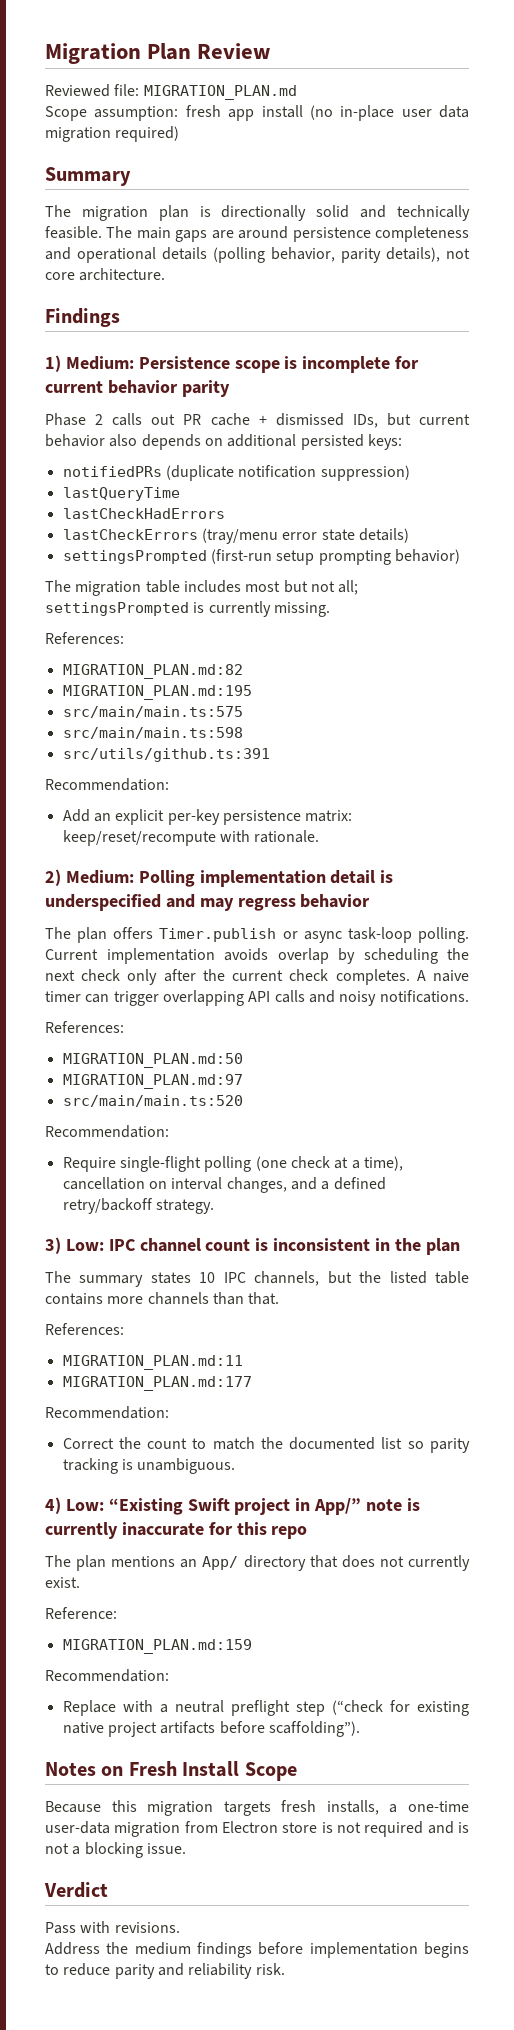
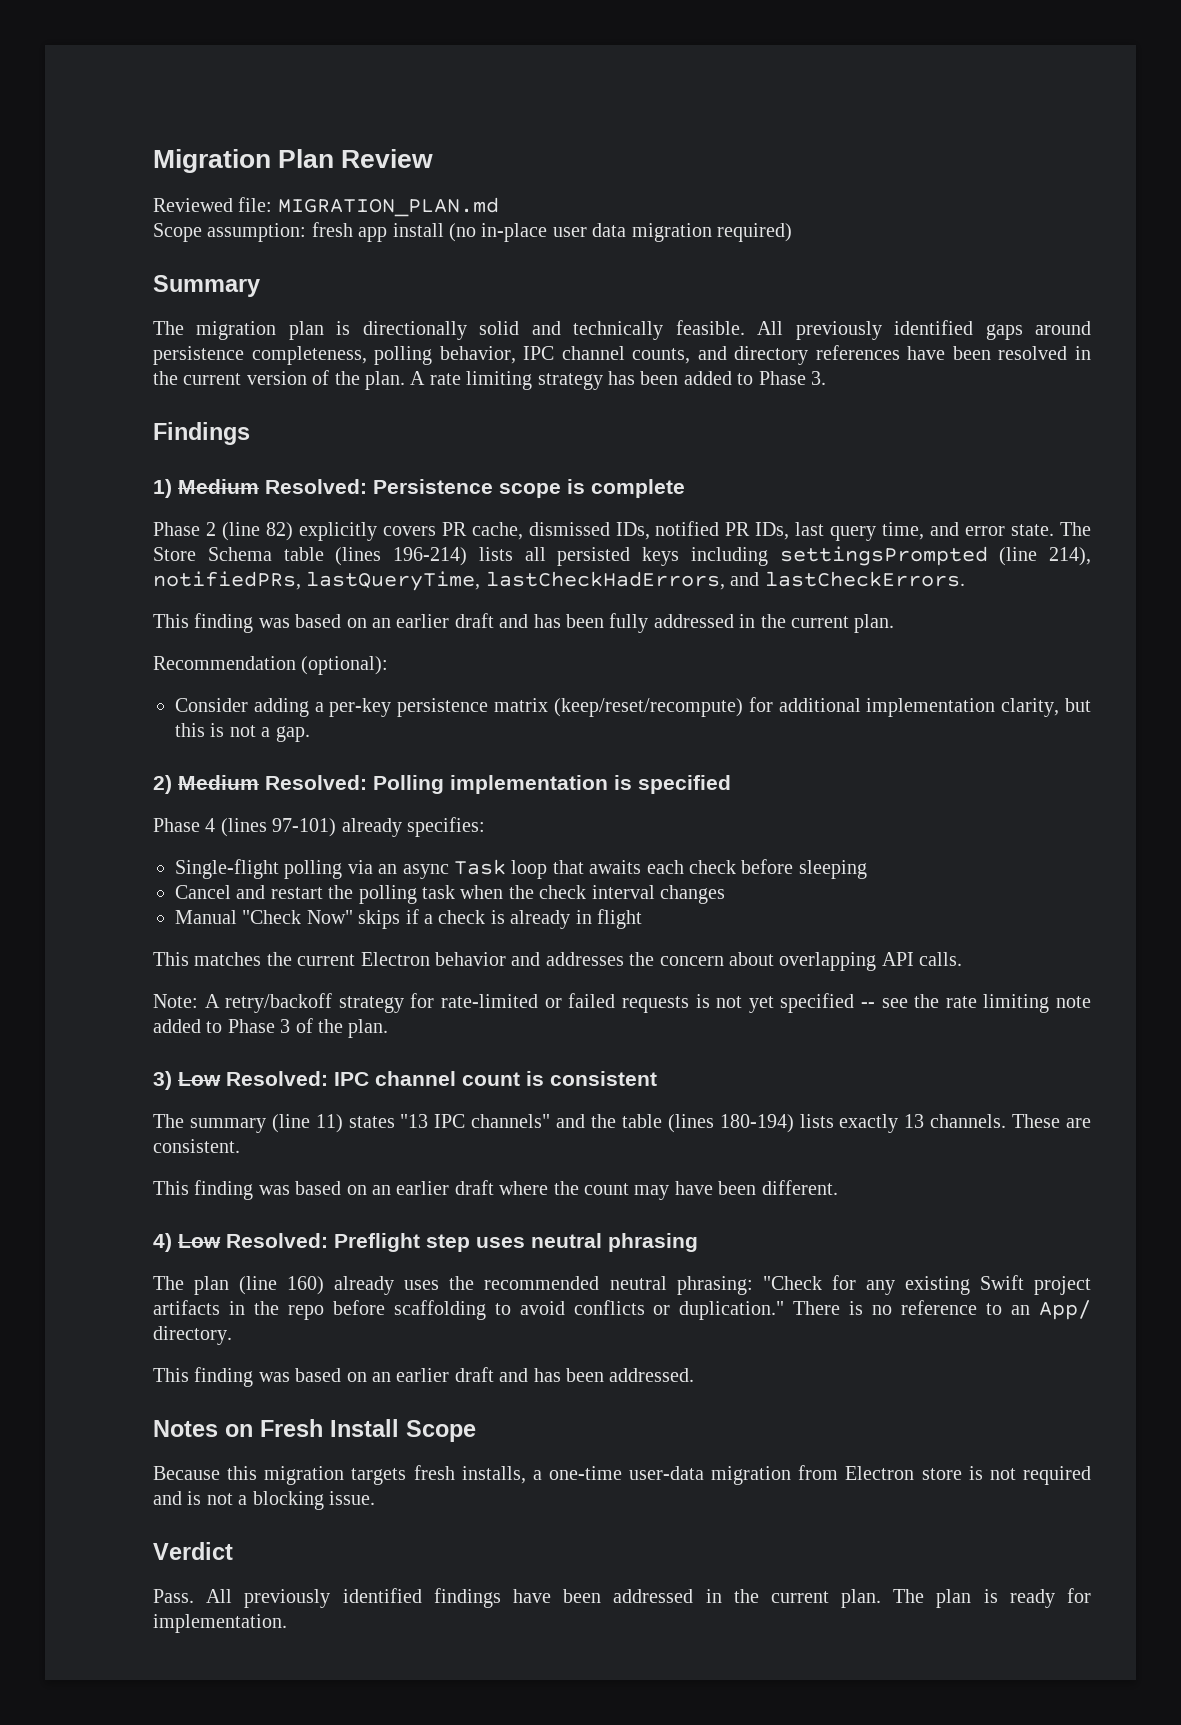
[106,226,469,242] [45,247,470,263] [45,268,166,281] The main gaps are around persistence completeness and operational details (polling behavior, parity details), not core architecture. -> [757,320,1091,340] [153,345,1091,365] [153,370,826,390] All previously identified gaps around persistence completeness, polling behavior, IPC channel counts, and directory references have been resolved in the current version of the plan. A rate limiting strategy has been added to Phase 3.
[65,356,134,370] Medium: -> [178,479,367,494] Medium Resolved:
[302,356,420,373] [45,380,230,397] [45,413,471,428] [45,434,402,450] [62,465,410,481] [62,487,180,501] [62,508,225,519] [62,528,409,544] [62,549,460,565] [45,580,359,596] [45,601,330,617] [45,632,124,644] [62,664,243,679] [62,685,252,700] [62,706,243,718] [62,727,243,739] [62,748,270,762] [45,778,169,791] [62,809,353,825] [62,830,320,846] [45,869,394,887] [45,894,371,911] [45,927,470,943] [45,948,469,964] [45,969,470,985] [45,990,469,1006] [45,1021,124,1033] [62,1053,243,1068] [62,1074,243,1089] [62,1095,243,1107] [45,1125,169,1138] [62,1156,403,1172] [62,1177,386,1193] [62,1198,214,1214] incomplete for current behavior parity // Phase 2 calls out PR cache + dismissed IDs, but current behavior also depends on additional persisted keys: // notifiedPRs (duplicate notification suppression) // lastQueryTime // lastCheckHadErrors // lastCheckErrors (tray/menu error state details) // settingsPrompted (first-run setup prompting behavior) // The migration table includes most but not all; settingsPrompted is currently missing. // References: // MIGRATION_PLAN.md:82 // MIGRATION_PLAN.md:195 // src/main/main.ts:575 // src/main/main.ts:598 // src/utils/github.ts:391 // Recommendation: // Add an explicit per-key persistence matrix: keep/reset/recompute with rationale. // 2) Medium: Polling implementation detail is underspecified and may regress behavior // The plan offers Timer.publish or async task-loop polling. Current implementation avoids overlap by scheduling the next check only after the current check completes. A naive timer can trigger overlapping API calls and noisy notifications. // References: // MIGRATION_PLAN.md:50 // MIGRATION_PLAN.md:97 // src/main/main.ts:520 // Recommendation: // Require single-flight polling (one check at a time), cancellation on interval changes, and a defined retry/backoff strategy. -> [591,479,685,498] [153,521,1091,541] [153,546,1091,566] [153,571,965,591] [153,613,895,633] [153,656,389,675] [175,697,1092,717] [175,723,310,742] [153,775,731,794] [153,817,485,837] [175,859,867,879] [175,885,725,904] [175,909,642,929] [153,952,963,971] [153,993,1091,1013] [153,1018,389,1038] complete // Phase 2 (line 82) explicitly covers PR cache, dismissed IDs, notified PR IDs, last query time, and error state. The Store Schema table (lines 196-214) lists all persisted keys including settingsPrompted (line 214), notifiedPRs, lastQueryTime, lastCheckHadErrors, and lastCheckErrors. // This finding was based on an earlier draft and has been fully addressed in the current plan. // Recommendation (optional): // Consider adding a per-key persistence matrix (keep/reset/recompute) for additional implementation clarity, but this is not a gap. // 2) Medium Resolved: Polling implementation is specified // Phase 4 (lines 97-101) already specifies: // Single-flight polling via an async Task loop that awaits each check before sleeping // Cancel and restart the polling task when the check interval changes // Manual "Check Now" skips if a check is already in flight // This matches the current Electron behavior and addresses the concern about overlapping API calls. // Note: A retry/backoff strategy for rate-limited or failed requests is not yet specified -- see the rate limiting note added to Phase 3 of the plan.
[65,1239,104,1251] Low: -> [178,1071,328,1086] Low Resolved:
[273,1238,460,1255] [45,1271,470,1287] [45,1292,280,1305] [45,1323,124,1335] [62,1355,243,1370] [62,1376,252,1391] [45,1406,169,1419] [62,1437,470,1453] [62,1458,236,1474] [45,1497,420,1515] [45,1522,308,1539] [45,1555,470,1571] [45,1577,80,1588] [45,1607,117,1619] [62,1639,252,1654] [45,1669,169,1682] [62,1700,470,1716] [62,1721,360,1737] inconsistent in the plan // The summary states 10 IPC channels, but the listed table contains more channels than that. // References: // MIGRATION_PLAN.md:11 // MIGRATION_PLAN.md:177 // Recommendation: // Correct the count to match the documented list so parity tracking is unambiguous. // 4) Low: “Existing Swift project in App/” note is currently inaccurate for this repo // The plan mentions an App/ directory that does not currently exist. // Reference: // MIGRATION_PLAN.md:159 // Recommendation: // Replace with a neutral preflight step (“check for existing native project artifacts before scaffolding”). -> [550,1071,657,1086] [153,1114,1092,1133] [153,1139,240,1153] [153,1180,838,1200] [153,1233,698,1252] [153,1275,1092,1295] [153,1300,1092,1320] [153,1326,232,1345] [153,1367,695,1387] consistent // The summary (line 11) states "13 IPC channels" and the table (lines 180-194) lists exactly 13 channels. These are consistent. // This finding was based on an earlier draft where the count may have been different. // 4) Low Resolved: Preflight step uses neutral phrasing // The plan (line 160) already uses the recommended neutral phrasing: "Check for any existing Swift project artifacts in the repo before scaffolding to avoid conflicts or duplication." There is no reference to an App/ directory. // This finding was based on an earlier draft and has been addressed.
[45,1921,180,1934] [45,1942,469,1958] [45,1963,285,1979] Pass with revisions. // Address the medium findings before implementation begins to reduce parity and reliability risk. -> [153,1588,1091,1608] [153,1614,287,1633] Pass. All previously identified findings have been addressed in the current plan. The plan is ready for implementation.

